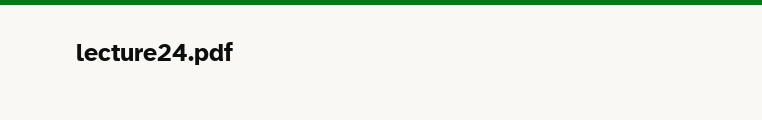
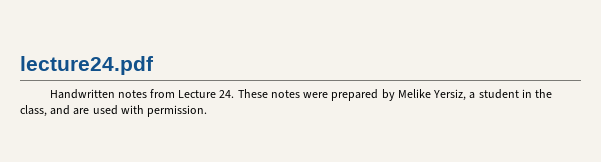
(233, 53) none -> [49,89,553,101] [20,105,208,117] // Handwritten notes from Lecture 24. These notes were prepared by Melike Yersiz, a student in the class, and are used with permission.

